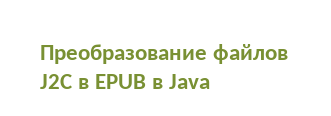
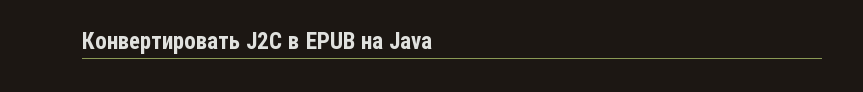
[40,44,289,64] Преобразование файлов -> [82,32,240,54] Конвертировать
[152,78,164,89] в -> [360,36,383,49] на

